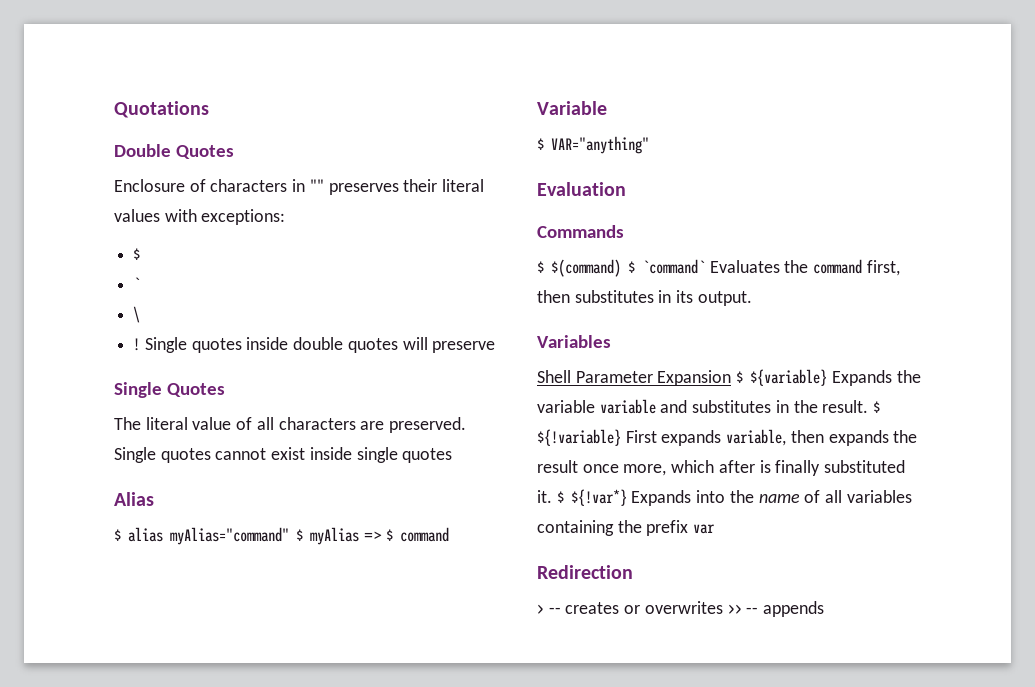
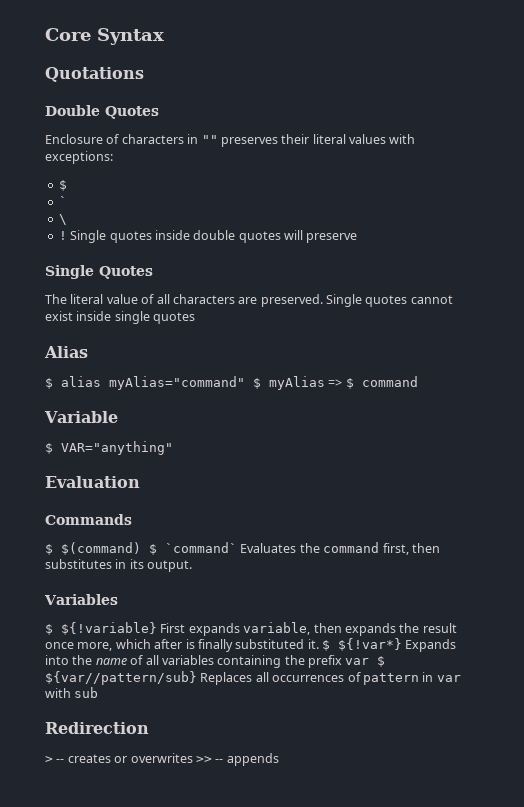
(114, 109) none -> [45,28,164,45] Core Syntax //
[537,369,921,386] [537,399,869,414] Shell Parameter Expansion $ ${variable} Expands the variable variable and substitutes in the result. -> (118, 599) none
(716, 529) none -> [377,656,386,667] [45,671,461,685] [45,687,99,698] $ ${var//pattern/sub} Replaces all occurrences of pattern in var with sub

